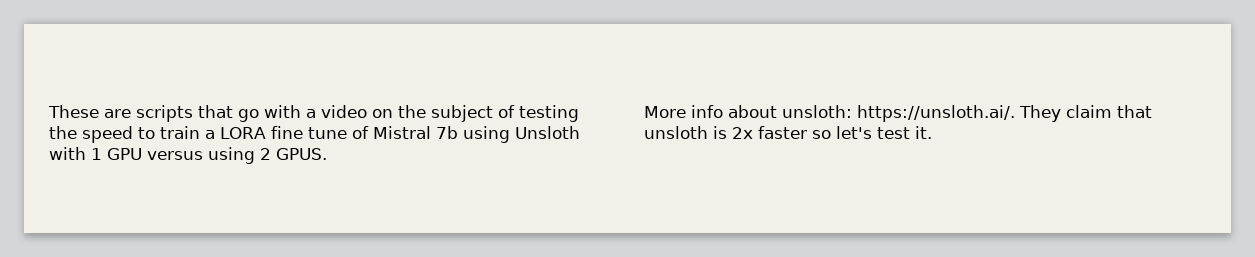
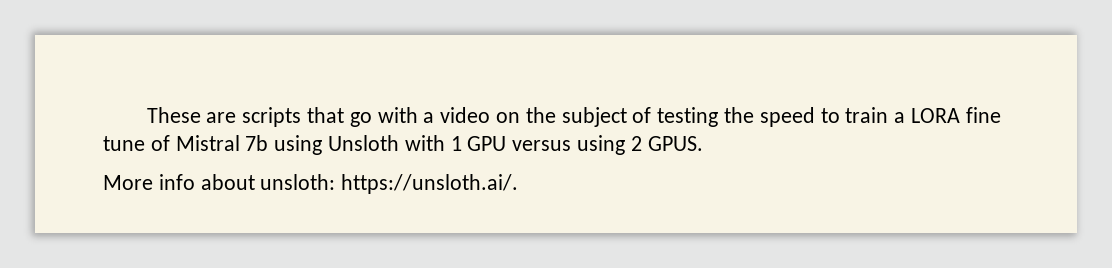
[1019,105,1152,122] [644,126,932,139] They claim that unsloth is 2x faster so let's test it. -> (519, 184) none

